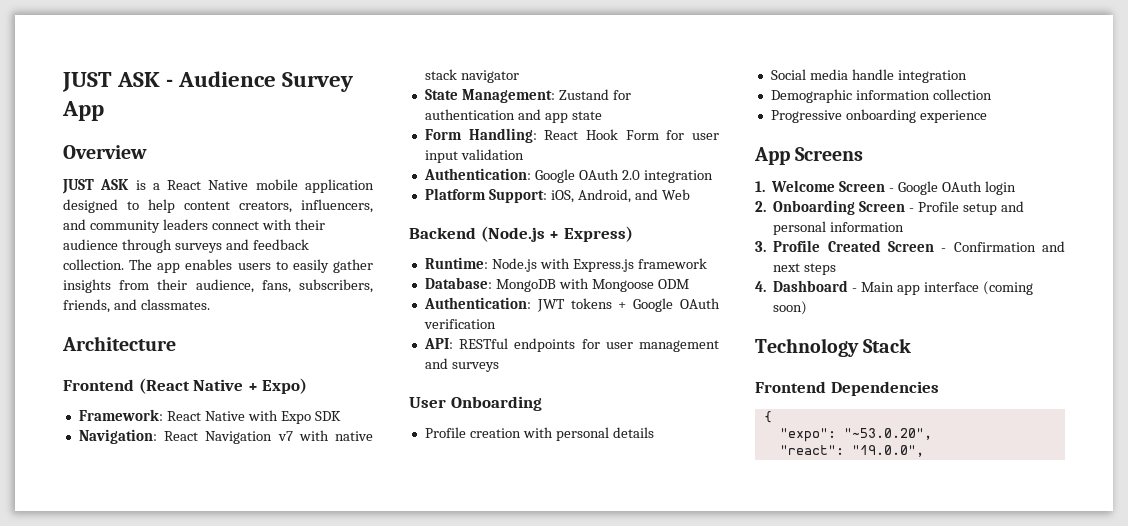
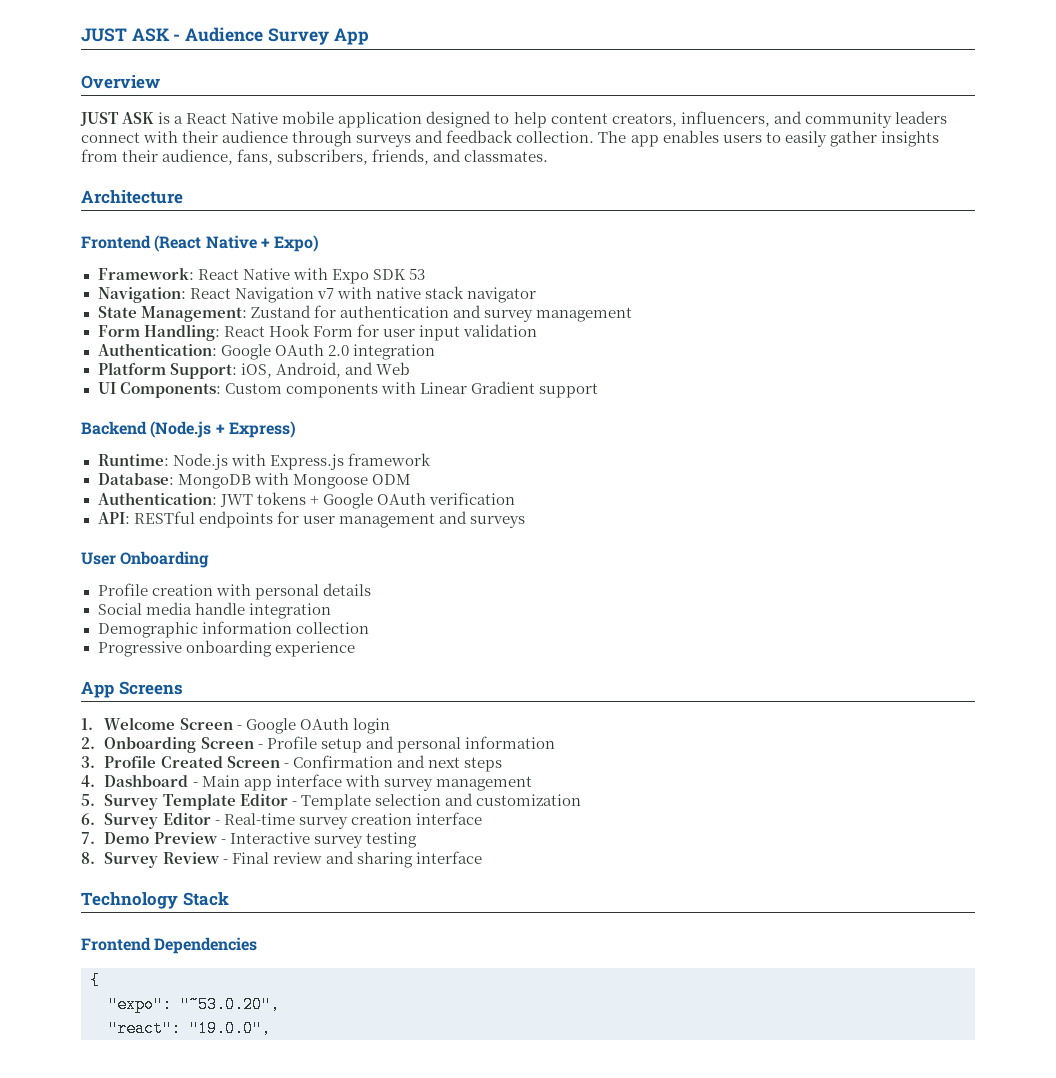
(341, 416) none -> [408,268,425,280] 53
[544,111,602,123] app state -> [483,307,632,322] survey management
(690, 194) none -> [97,381,598,398] // UI Components: Custom components with Linear Gradient support
[982,281,1033,295] [773,301,808,315] (coming soon) -> [344,775,532,791] [81,793,581,810] [81,812,482,829] [81,832,417,848] [81,851,482,868] with survey management // 5. Survey Template Editor - Template selection and customization // 6. Survey Editor - Real-time survey creation interface // 7. Demo Preview - Interactive survey testing // 8. Survey Review - Final review and sharing interface

